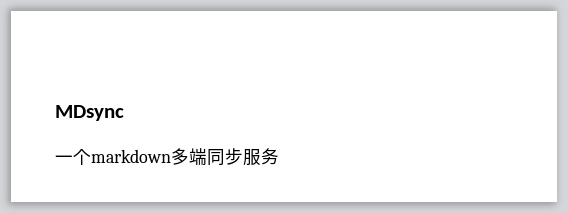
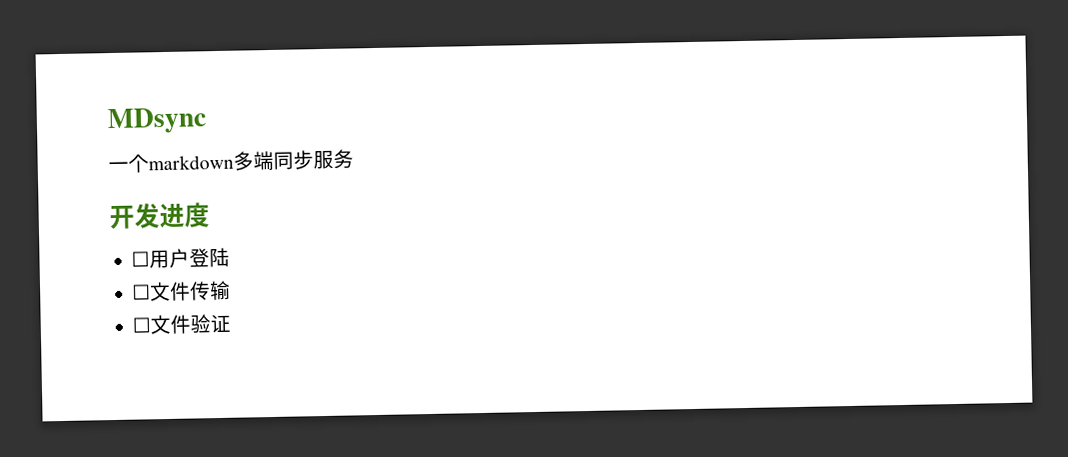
(279, 156) none -> [109,202,210,230] [131,247,231,269] [131,280,232,302] [132,313,232,335] // 开发进度 // ☐用户登陆 // ☐文件传输 // ☐文件验证

